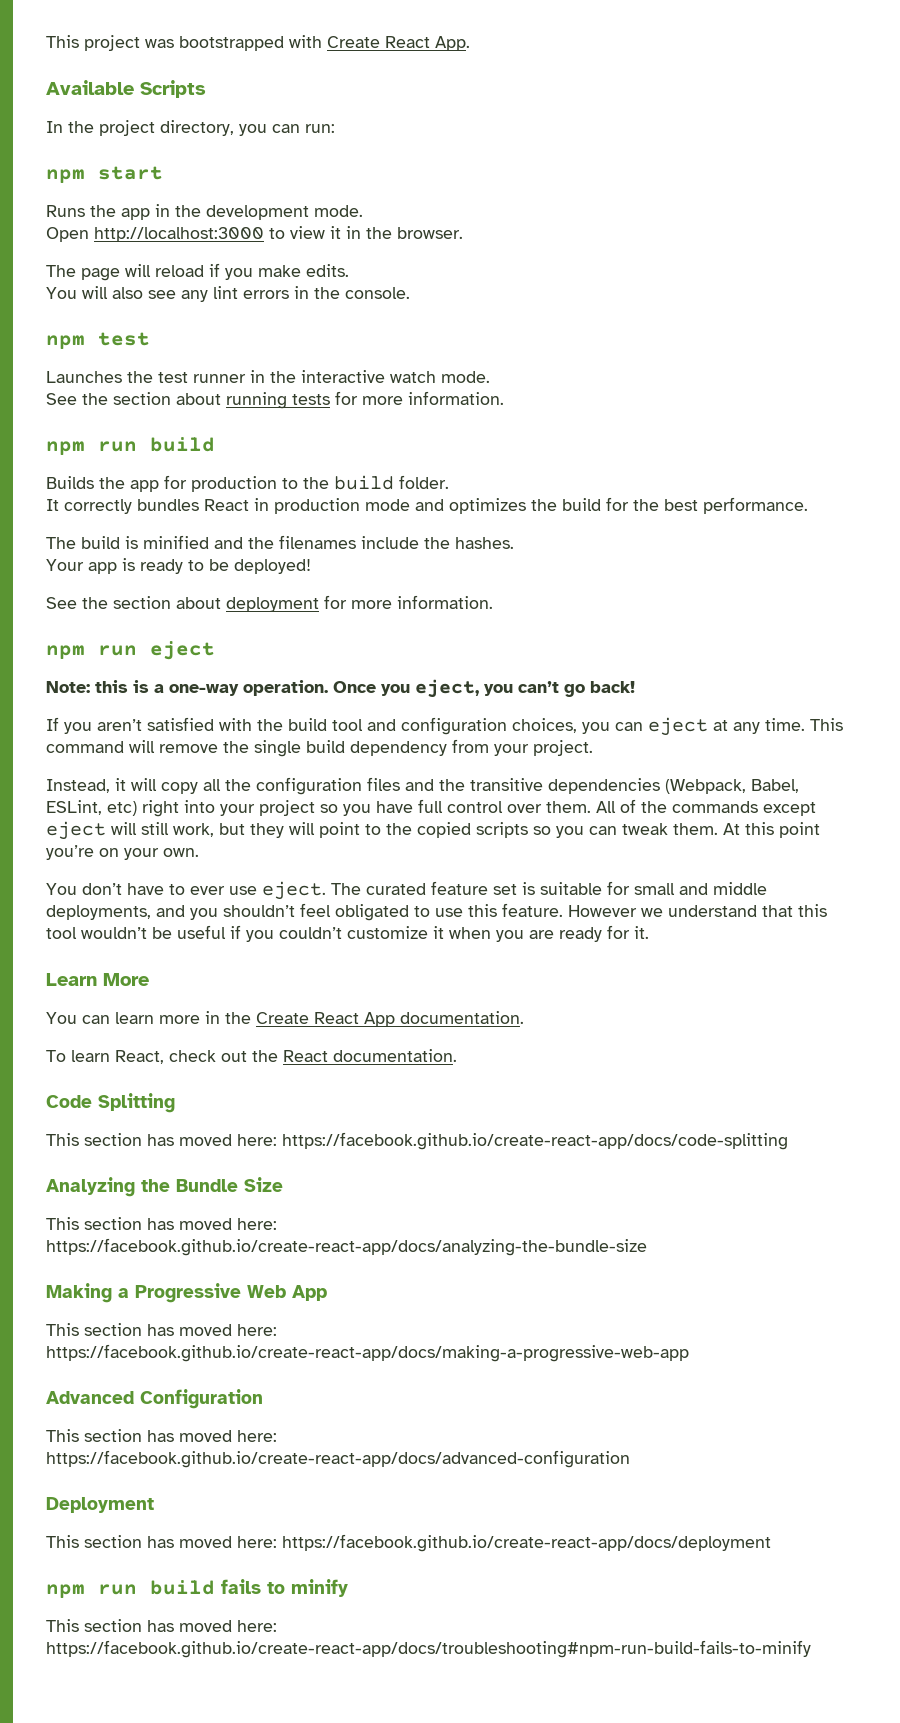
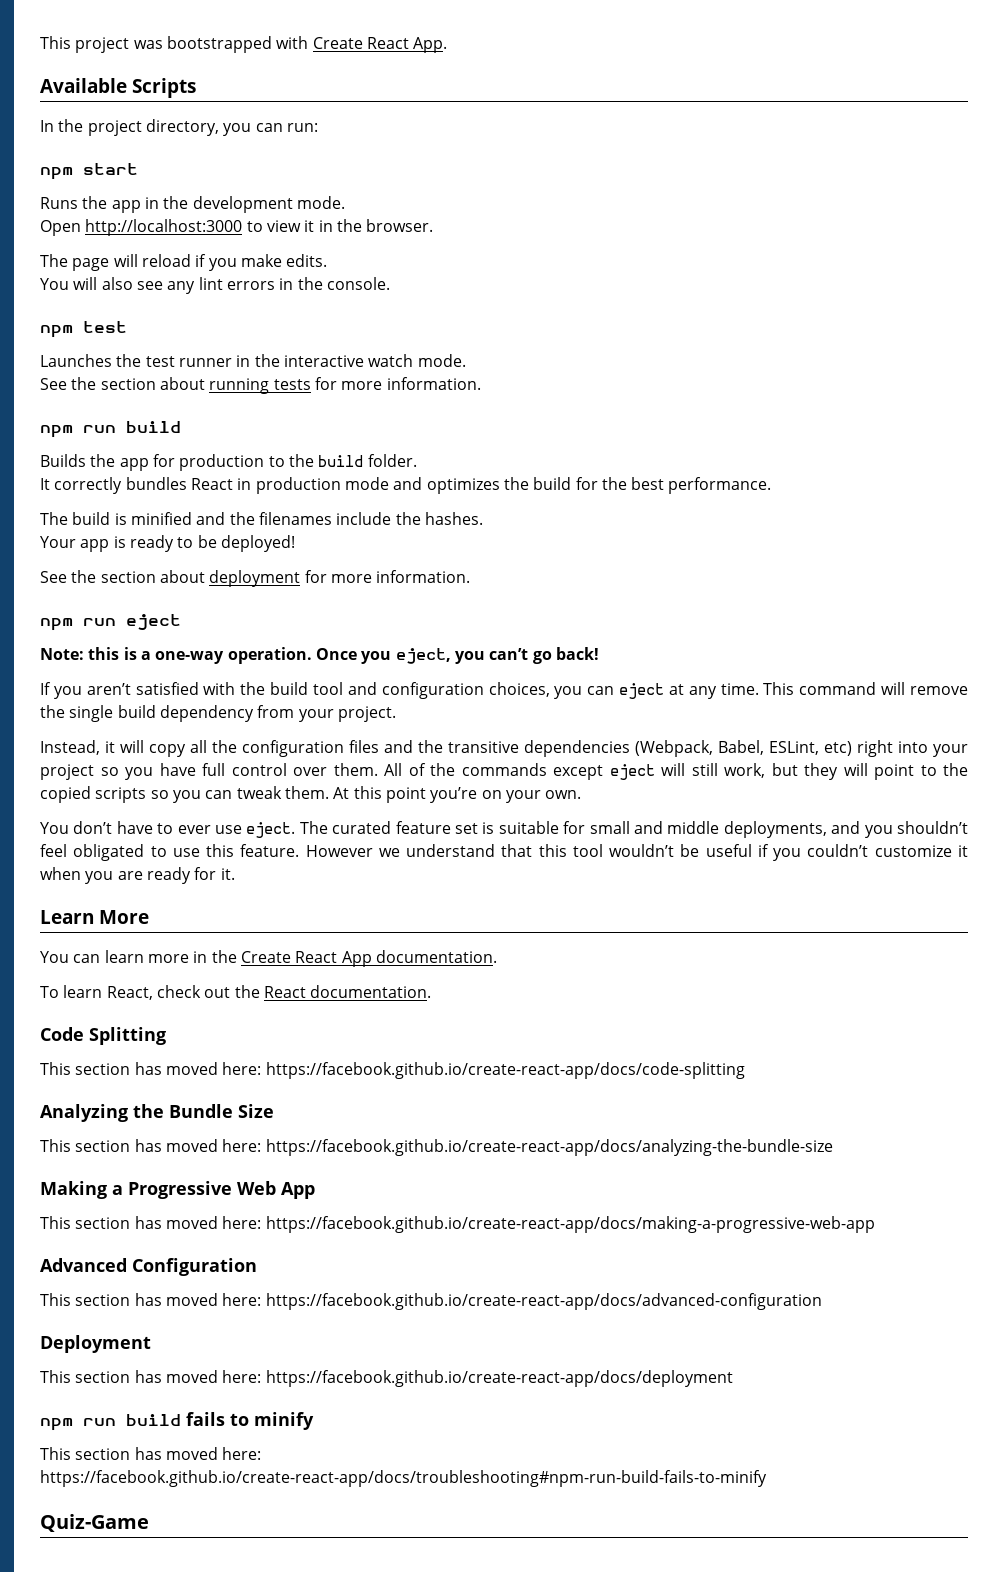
(811, 1649) none -> [40,1514,149,1532] // Quiz-Game

